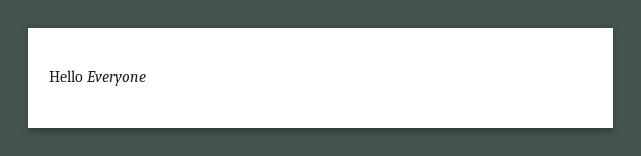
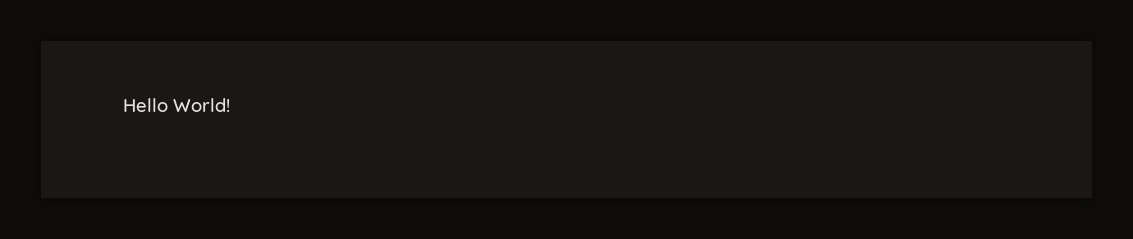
[86,71,147,86] Everyone -> [173,98,230,112] World!

